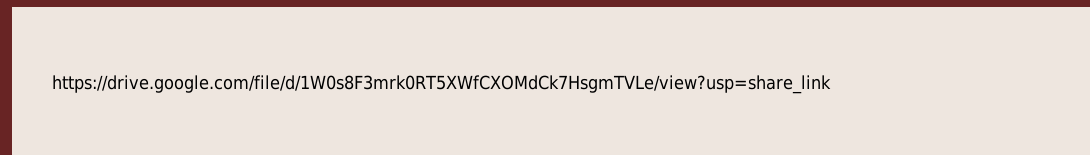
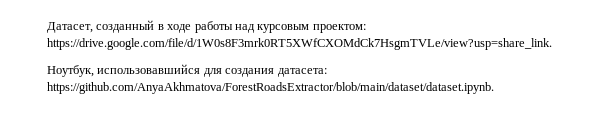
[52,75,831,94] https://drive.google.com/file/d/1W0s8F3mrk0RT5XWfCXOMdCk7HsgmTVLe/view?usp=share_link -> [47,20,366,33] [47,38,552,50] [47,64,327,77] [47,82,494,94] Датасет, созданный в ходе работы над курсовым проектом: https://drive.google.com/file/d/1W0s8F3mrk0RT5XWfCXOMdCk7HsgmTVLe/view?usp=share_link. // Ноутбук, использовавшийся для создания датасета: https://github.com/AnyaAkhmatova/ForestRoadsExtractor/blob/main/dataset/dataset.ipynb.

